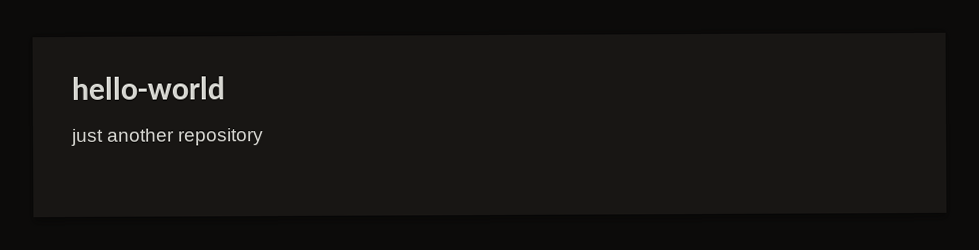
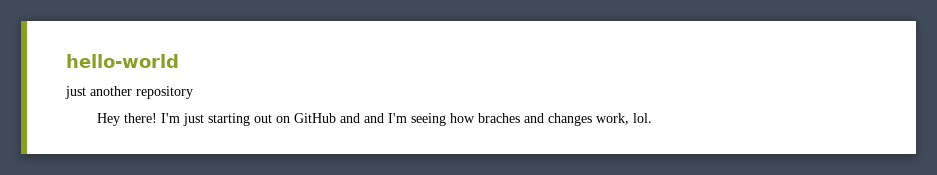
(265, 137) none -> [96,113,652,126] // Hey there! I'm just starting out on GitHub and and I'm seeing how braches and changes work, lol.

